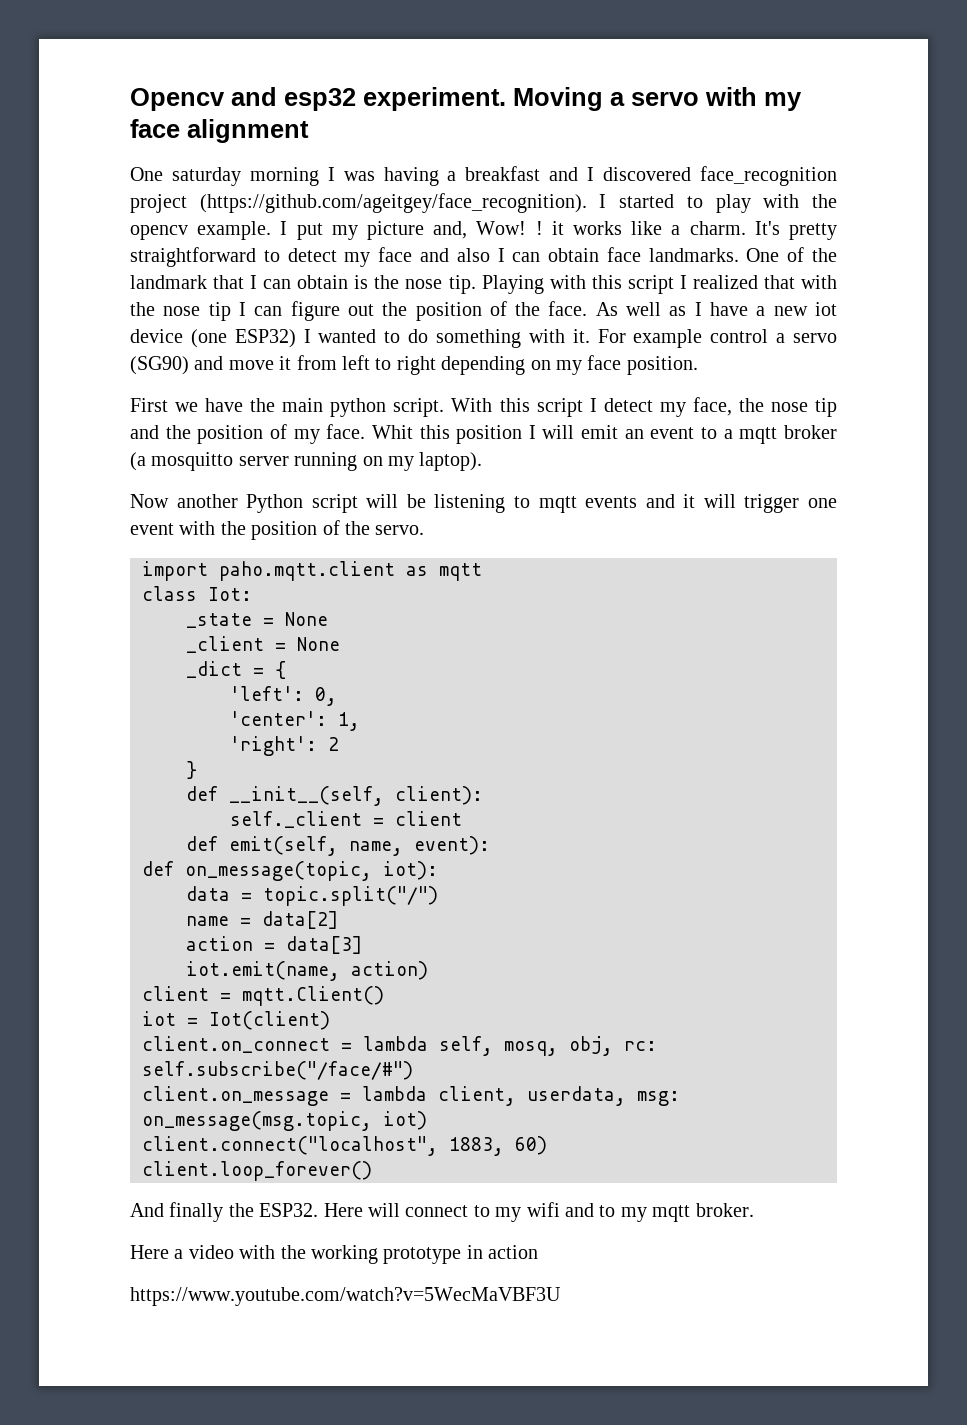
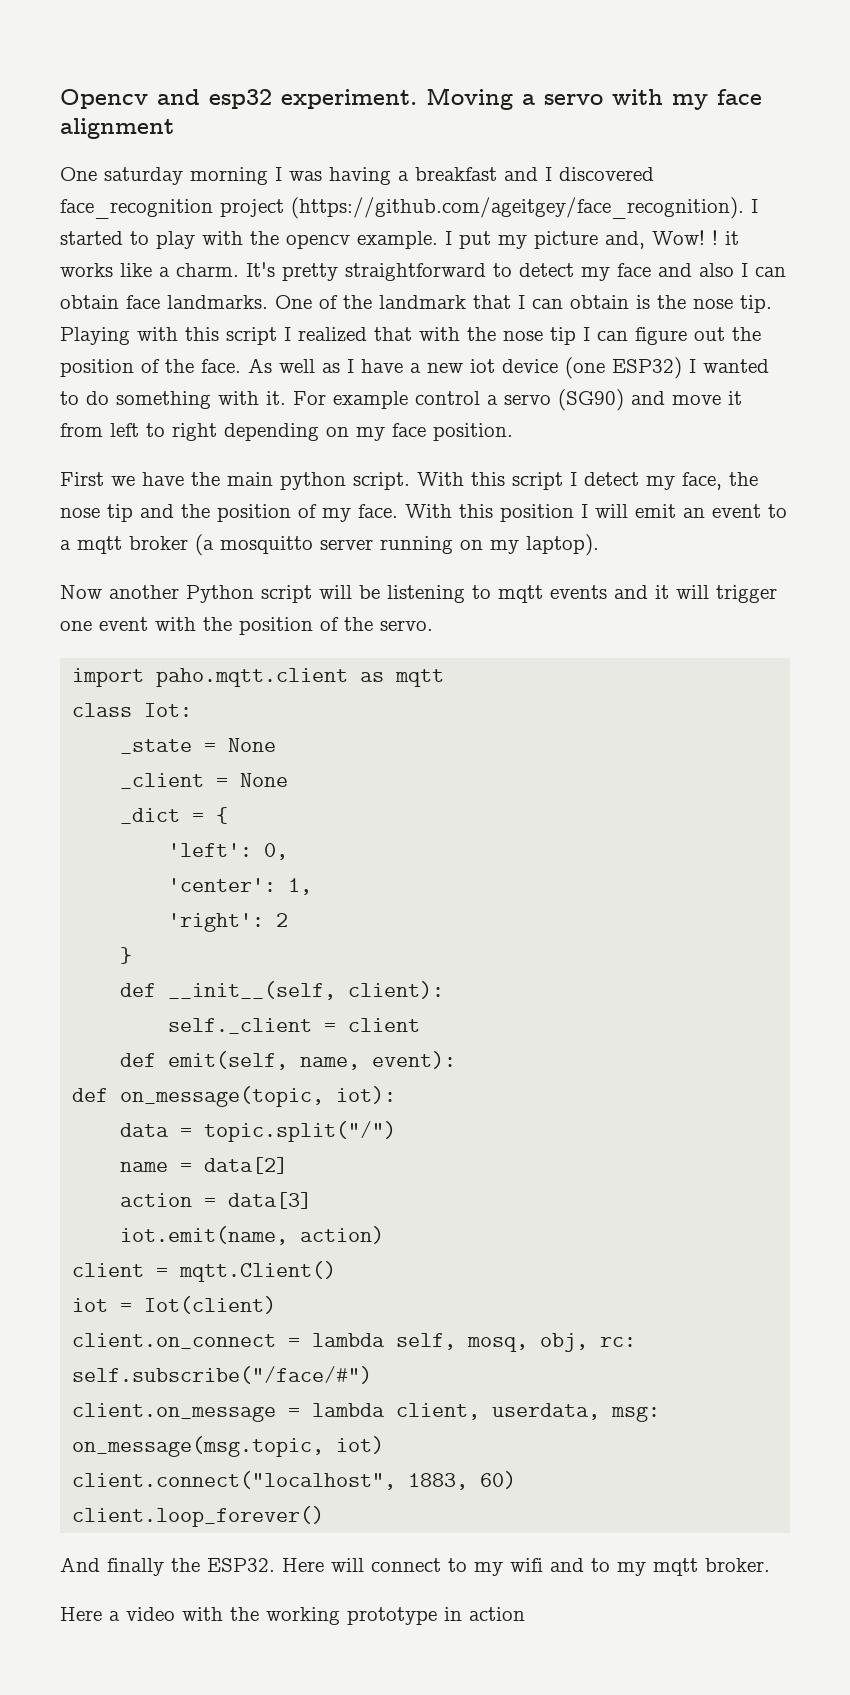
[371,425,413,439] Whit -> [405,504,452,518] With
[130,1287,561,1306] // https://www.youtube.com/watch?v=5WecMaVBF3U -> (525, 1614) none

